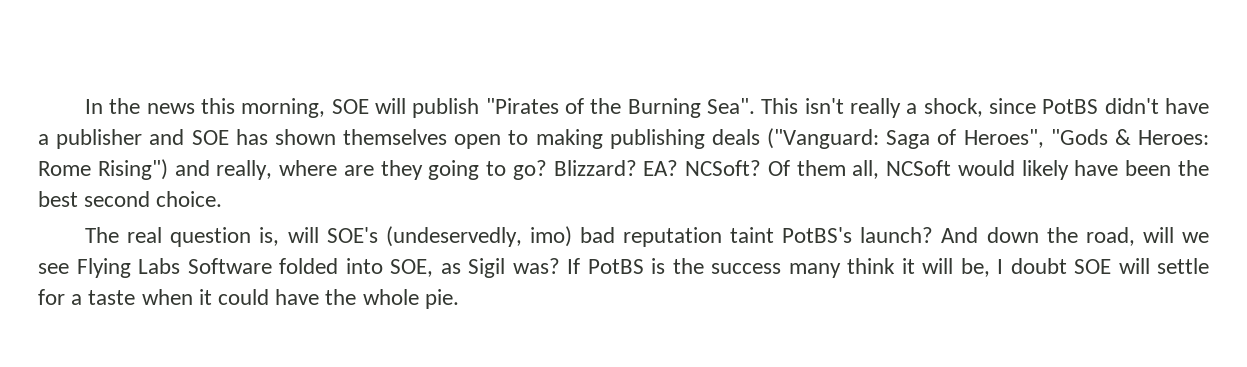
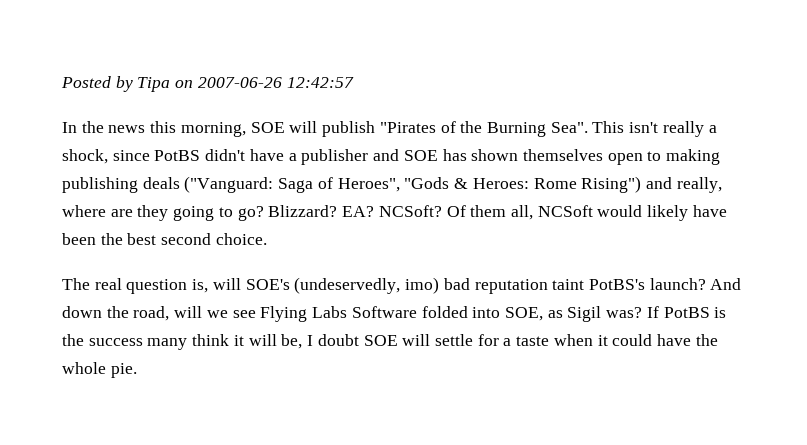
(85, 106) none -> [61,76,354,92] Posted by Tipa on 2007-06-26 12:42:57 //

